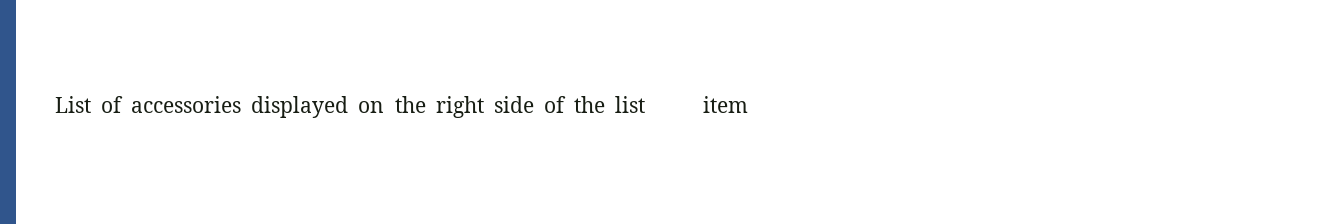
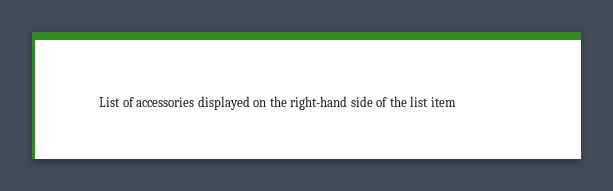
[435,96,484,118] right -> [290,96,348,110] right-hand

